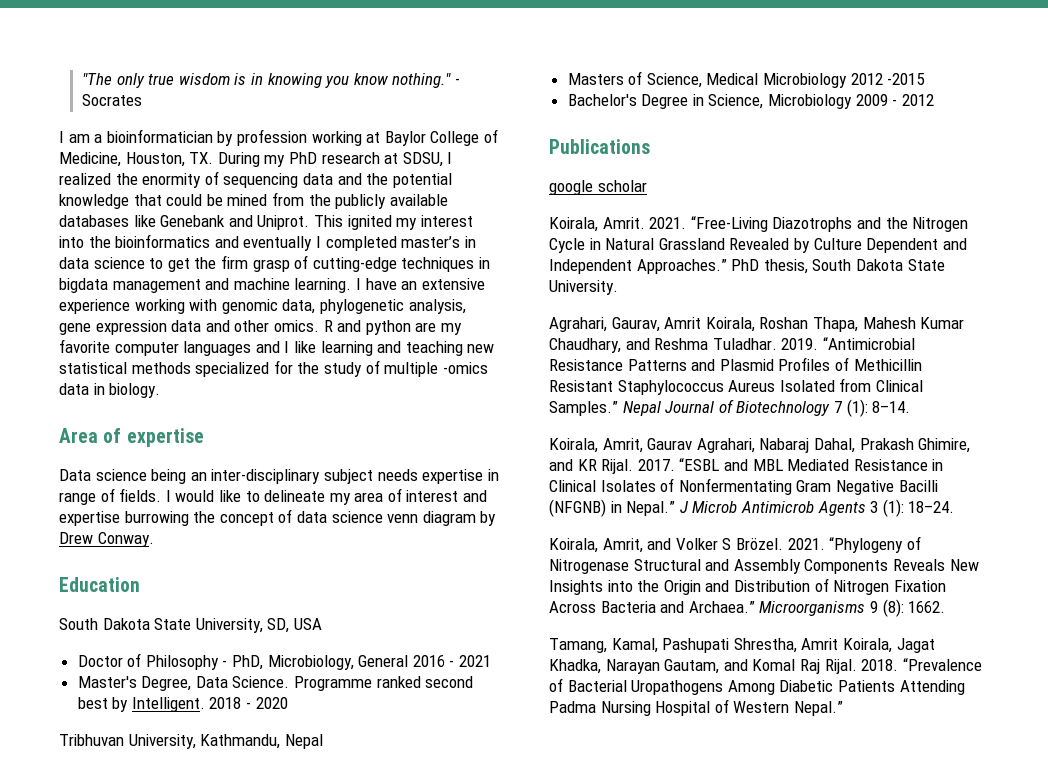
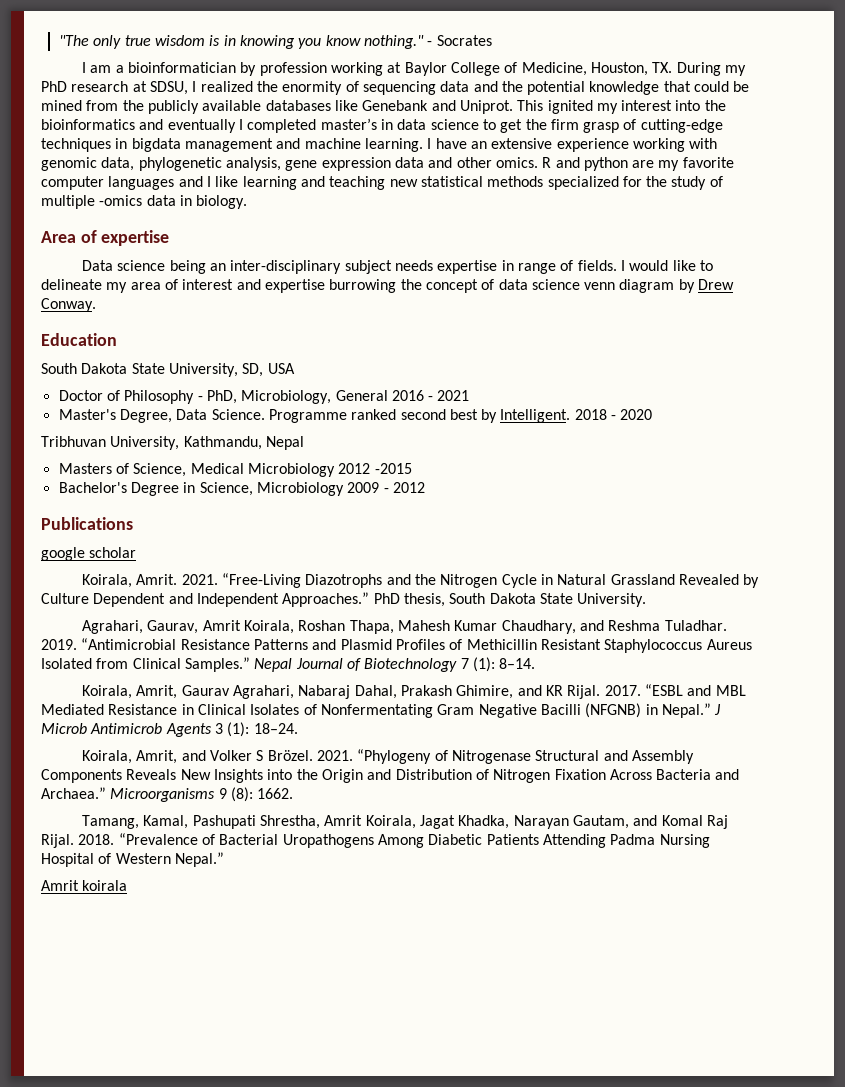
(843, 708) none -> [41,880,128,891] // Amrit koirala

